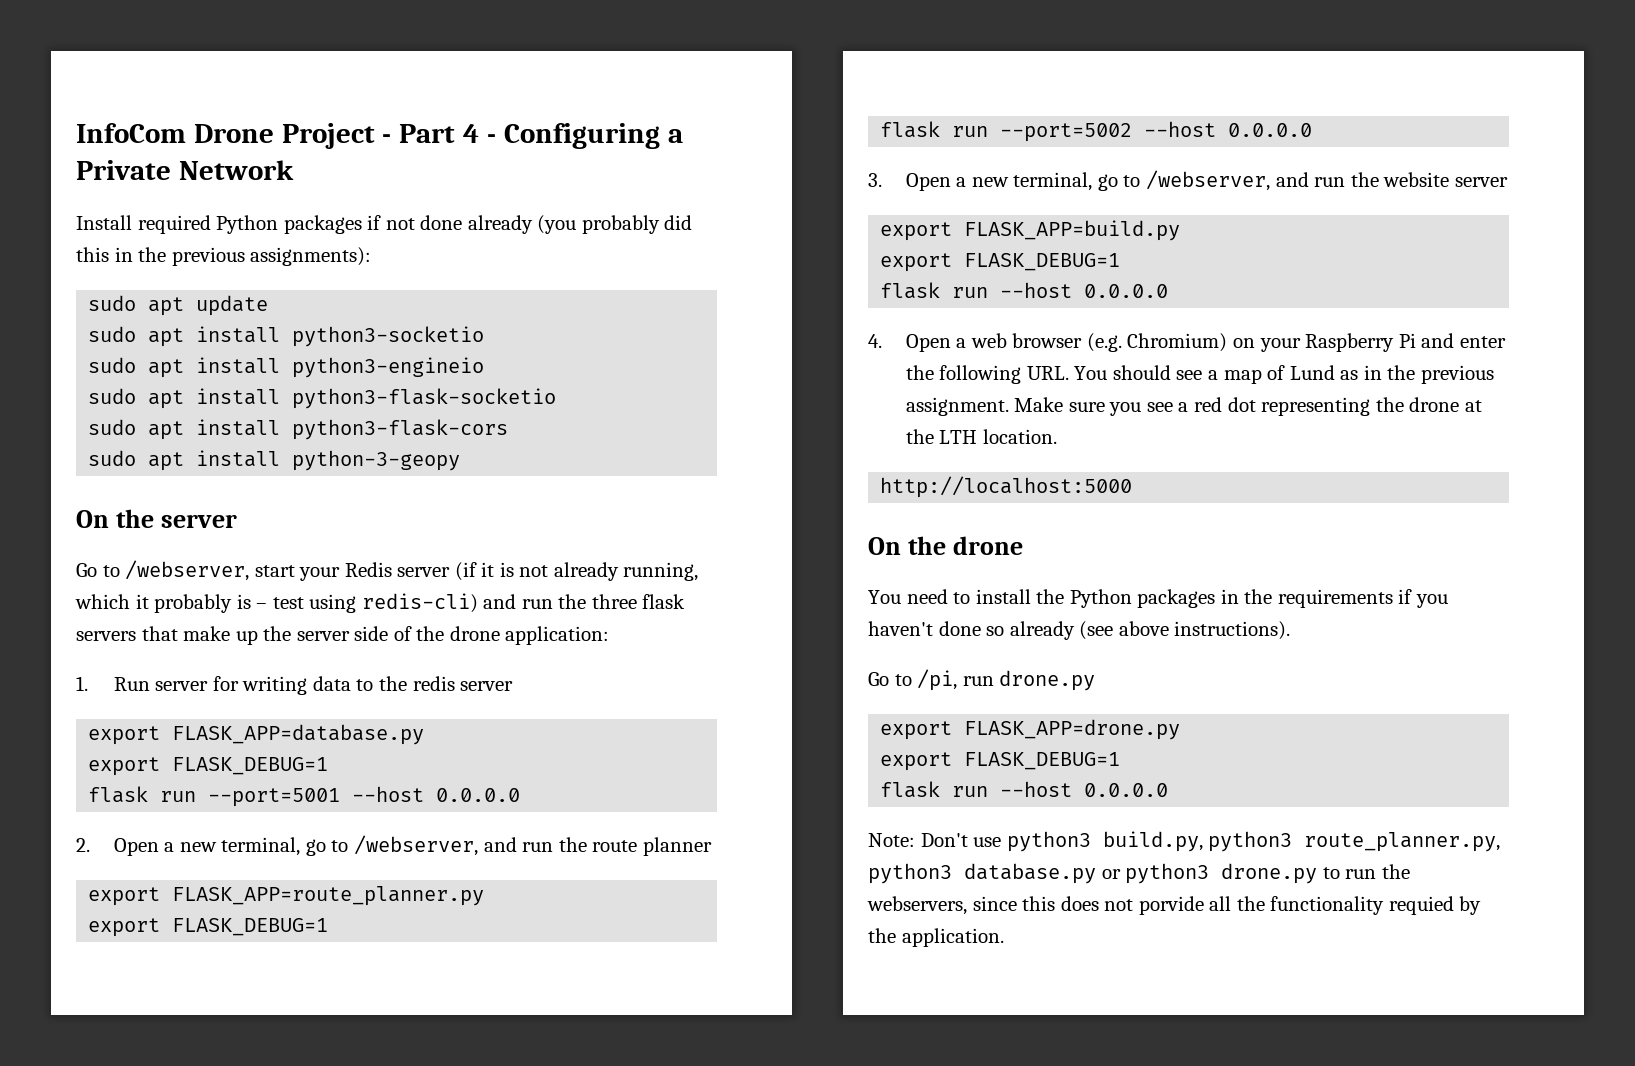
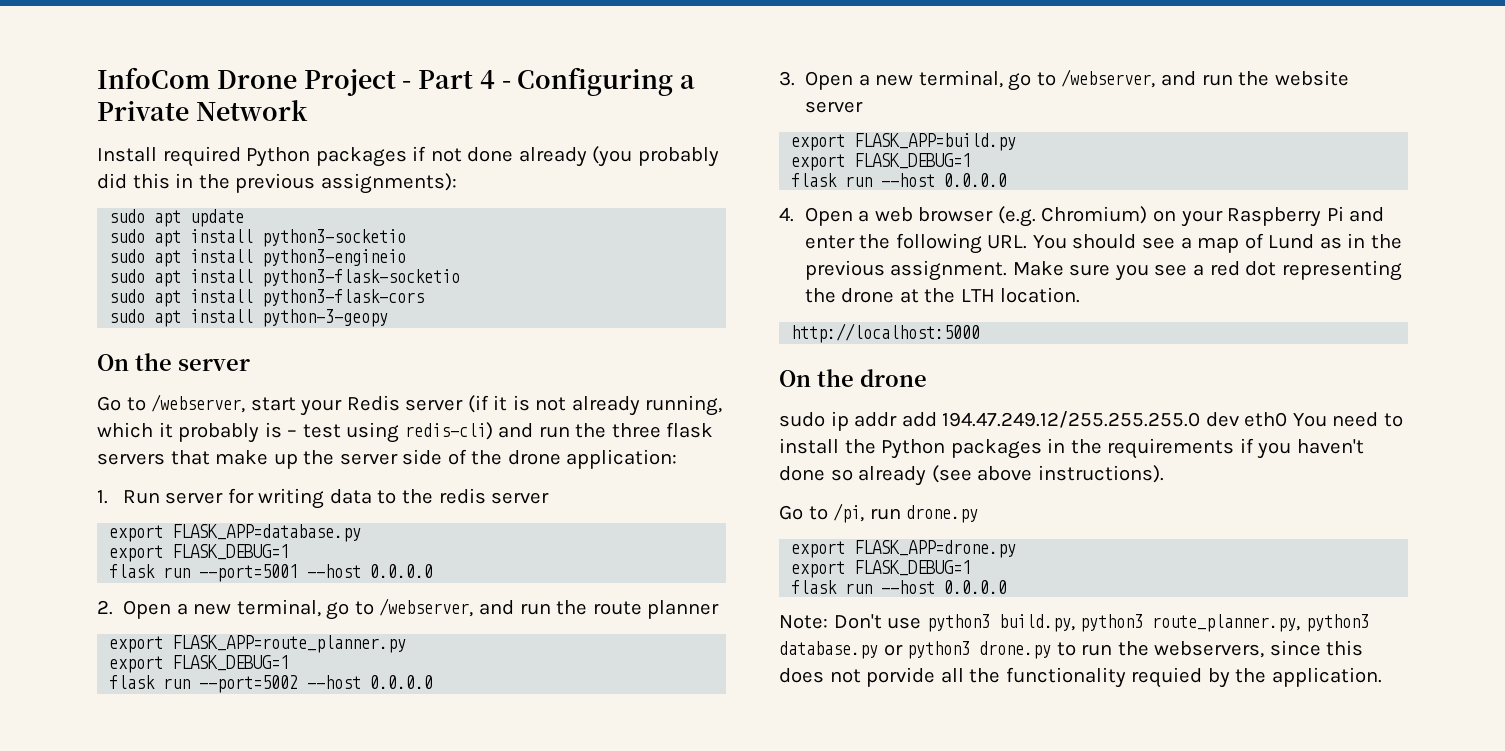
(1023, 545) none -> [779,411,1288,431] sudo ip addr add 194.47.249.12/255.255.255.0 dev eth0

